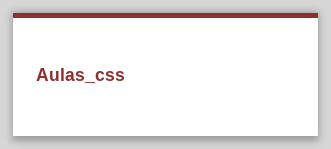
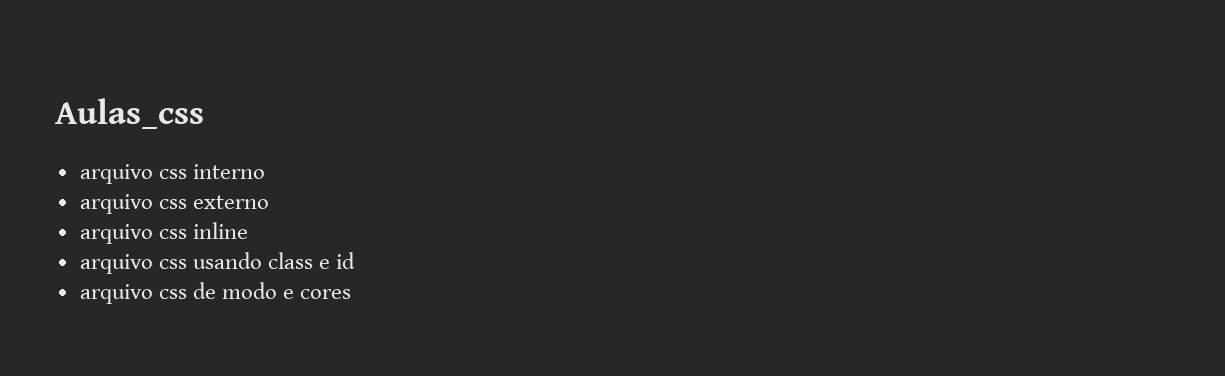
(125, 75) none -> [79,164,265,184] [79,194,269,214] [79,222,248,244] [79,252,356,274] [79,282,352,304] // arquivo css interno // arquivo css externo // arquivo css inline // arquivo css usando class e id // arquivo css de modo e cores

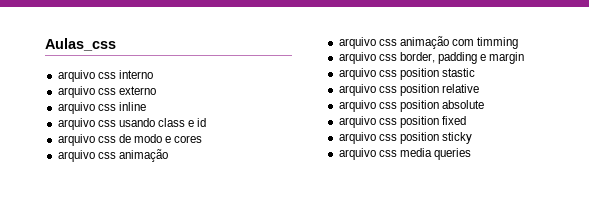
(352, 294) none -> [57,149,168,162] [338,36,519,49] [338,52,525,64] [338,68,475,80] [338,84,479,96] [338,100,484,112] [338,116,466,128] [338,132,472,144] [338,148,471,160] // arquivo css animação // arquivo css animação com timming // arquivo css border, padding e margin // arquivo css position stastic // arquivo css position relative // arquivo css position absolute // arquivo css position fixed // arquivo css position sticky // arquivo css media queries

